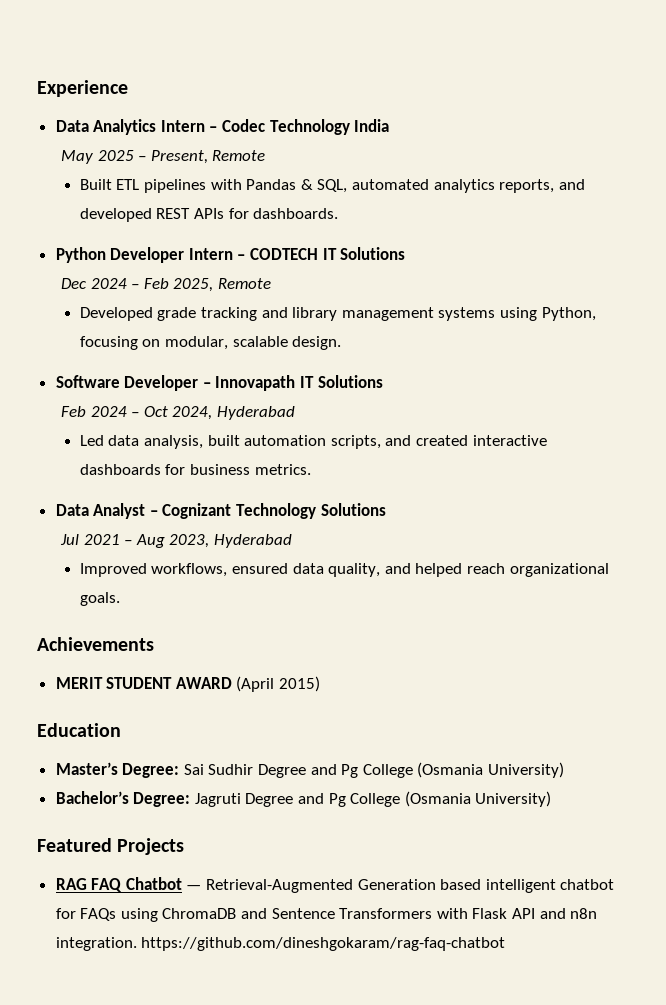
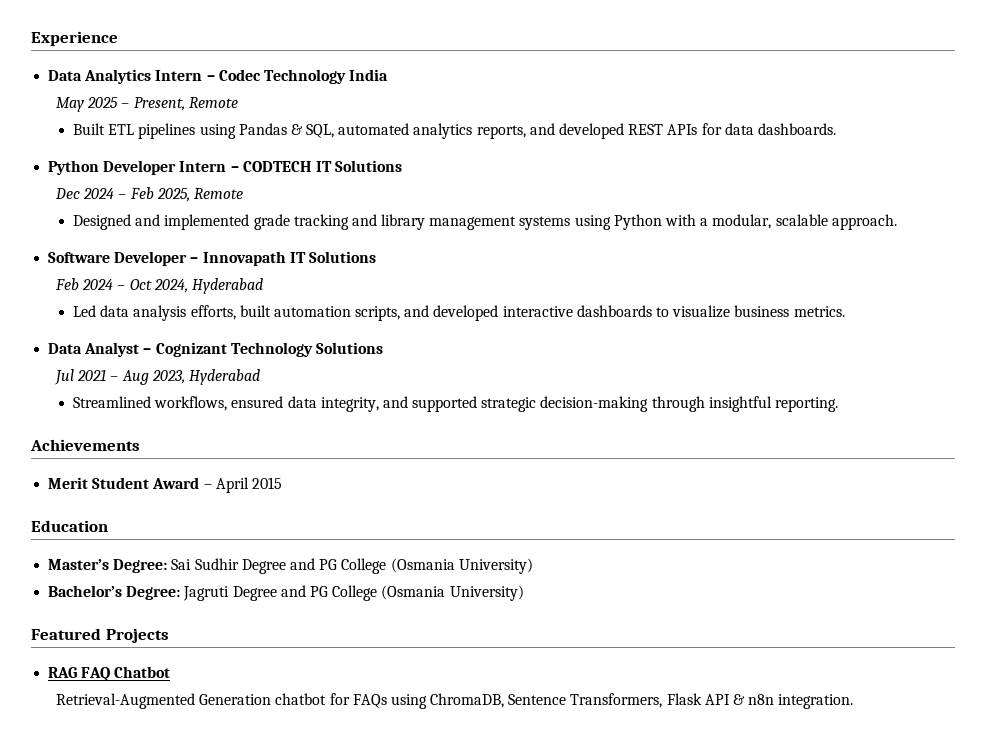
[210,179,242,190] with -> [199,124,236,139] using
(249, 213) none -> [724,123,754,135] data
[79,307,153,321] Developed -> [73,214,250,230] Designed and implemented
[541,307,596,321] [79,336,161,350] Python, focusing on -> [613,214,709,230] Python with a
[292,336,342,350] design. -> [831,214,897,230] approach.
[143,435,203,449] analysis, -> [133,305,236,321] analysis efforts,
[415,435,468,446] created -> [433,305,499,321] developed
[165,464,186,475] for -> [656,305,731,318] to visualize
[79,563,147,577] Improved -> [73,396,152,408] Streamlined
[328,563,609,577] [79,592,120,606] [37,637,154,651] [55,676,321,692] quality, and helped reach organizational goals. // Achievements // MERIT STUDENT AWARD (April 2015) -> [320,396,839,412] [30,439,140,451] [48,477,282,493] integrity, and supported strategic decision-making through insightful reporting. // Achievements // Merit Student Award – April 2015
[341,764,359,778] Pg -> [319,559,338,570] PG
[328,793,346,807] Pg -> [309,586,328,597] PG
[186,885,202,890] — -> (171, 672) //
[440,879,556,893] based intelligent -> (272, 699) none
[162,908,468,919] ChromaDB and Sentence Transformers with -> [430,693,663,708] ChromaDB, Sentence Transformers,
[539,908,566,919] and -> [732,694,745,705] &
[141,937,506,951] https://github.com/dineshgokaram/rag-faq-chatbot -> (854, 701) none

